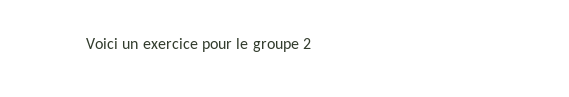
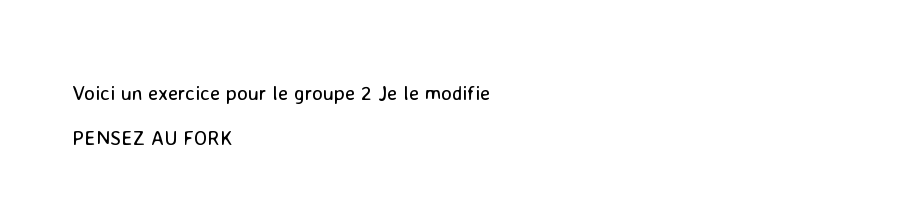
(311, 43) none -> [377,86,490,101] [72,131,233,145] Je le modifie // PENSEZ AU FORK

